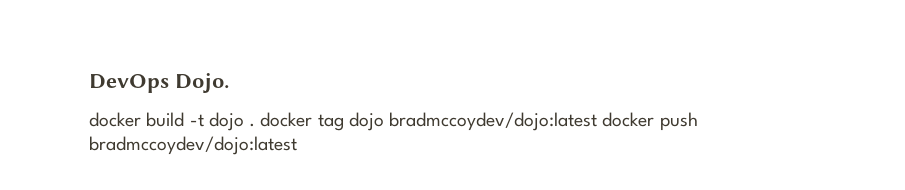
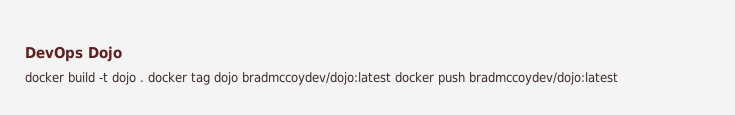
[175,72,229,93] Dojo. -> [88,46,122,62] Dojo

